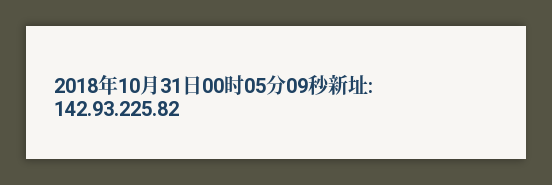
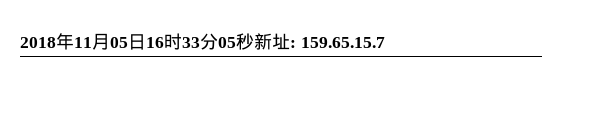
[118,75,308,95] 10月31日00时05分09 -> [74,33,236,50] 11月05日16时33分05
[54,101,179,116] 142.93.225.82 -> [300,37,385,48] 159.65.15.7

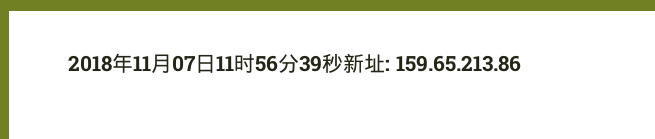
[110,33,236,50] 05日16时33分05 -> [172,54,322,73] 07日11时56分39
[300,37,385,48] 159.65.15.7 -> [395,55,521,72] 159.65.213.86

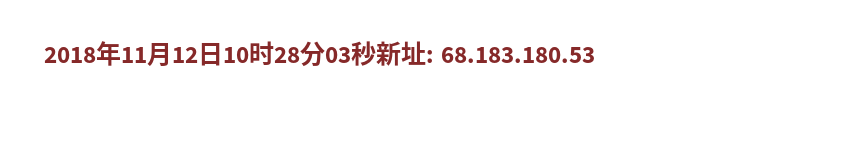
[172,54,322,73] 07日11时56分39 -> [172,41,351,67] 12日10时28分03
[395,55,521,72] 159.65.213.86 -> [440,47,595,63] 68.183.180.53

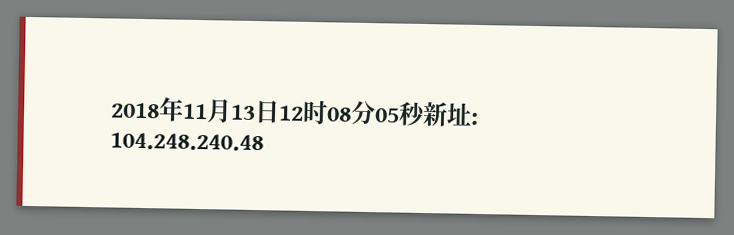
[172,41,351,67] 12日10时28分03 -> [230,99,400,126] 13日12时08分05
[440,47,595,63] 68.183.180.53 -> [110,132,264,152] 104.248.240.48

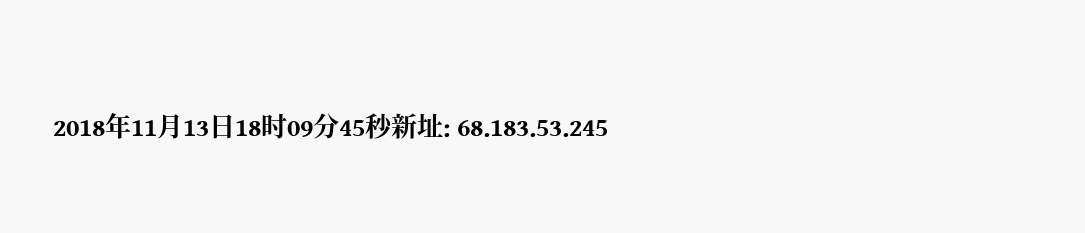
[278,99,400,126] 12时08分05 -> [235,113,365,139] 18时09分45
[110,132,264,152] 104.248.240.48 -> [457,120,609,137] 68.183.53.245

